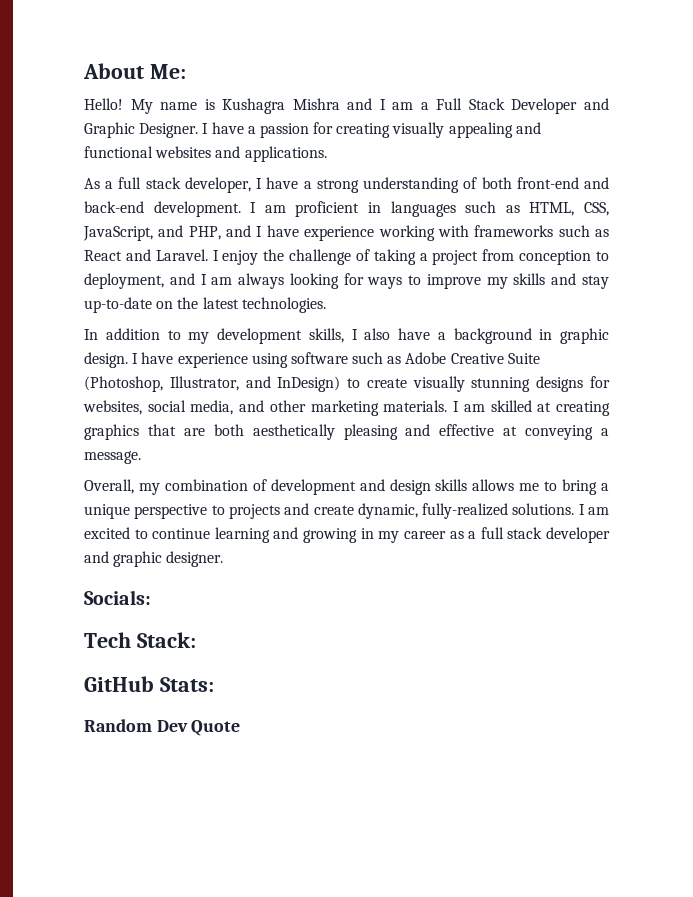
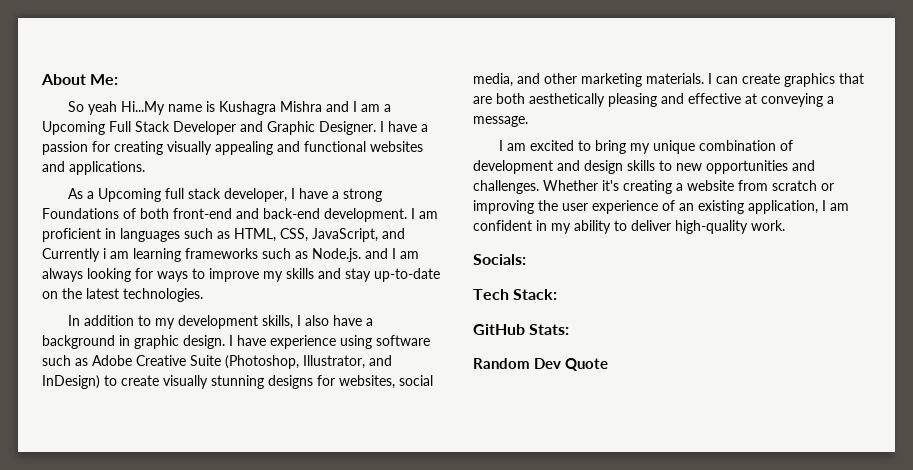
[84,98,153,114] Hello! My -> [67,101,165,115] So yeah Hi...My
(429, 106) none -> [42,121,105,135] Upcoming
(114, 185) none -> [97,188,161,202] Upcoming
[363,177,460,193] understanding -> [42,208,119,219] Foundations
[188,225,610,241] [84,249,610,265] [84,273,164,289] PHP, and I have experience working with frameworks such as React and Laravel. I enjoy the challenge of taking a project from conception to deployment, -> [42,248,361,262] Currently i am learning frameworks such as Node.js.
[463,400,611,416] am skilled at creating -> [716,73,780,84] can create
[84,479,160,495] Overall, my -> [498,140,695,154] I am excited to bring my unique
[472,479,610,495] [84,503,609,519] [84,527,611,543] [84,551,224,567] allows me to bring a unique perspective to projects and create dynamic, fully-realized solutions. I am excited to continue learning and growing in my career as a full stack developer and graphic designer. -> [659,160,815,174] [473,180,834,194] [473,200,849,214] [473,220,785,234] to new opportunities and challenges. Whether it's creating a website from scratch or improving the user experience of an existing application, I am confident in my ability to deliver high-quality work.

